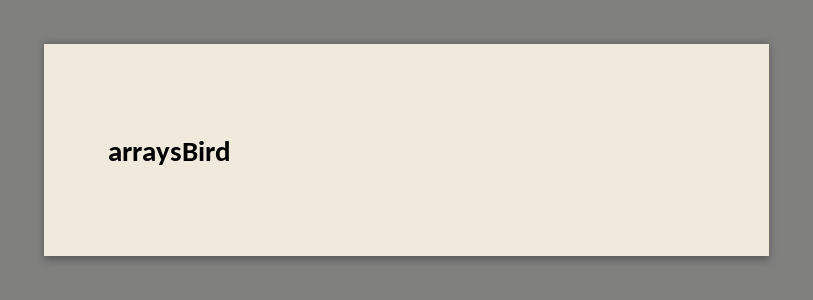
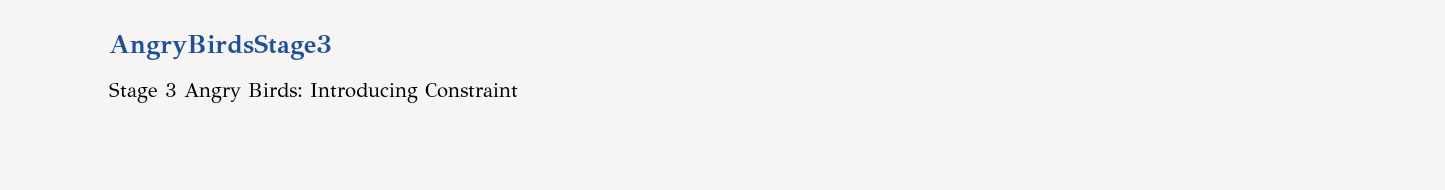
[108,141,231,165] arraysBird -> [109,34,332,60] [109,82,518,103] AngryBirdsStage3 // Stage 3 Angry Birds: Introducing Constraint

